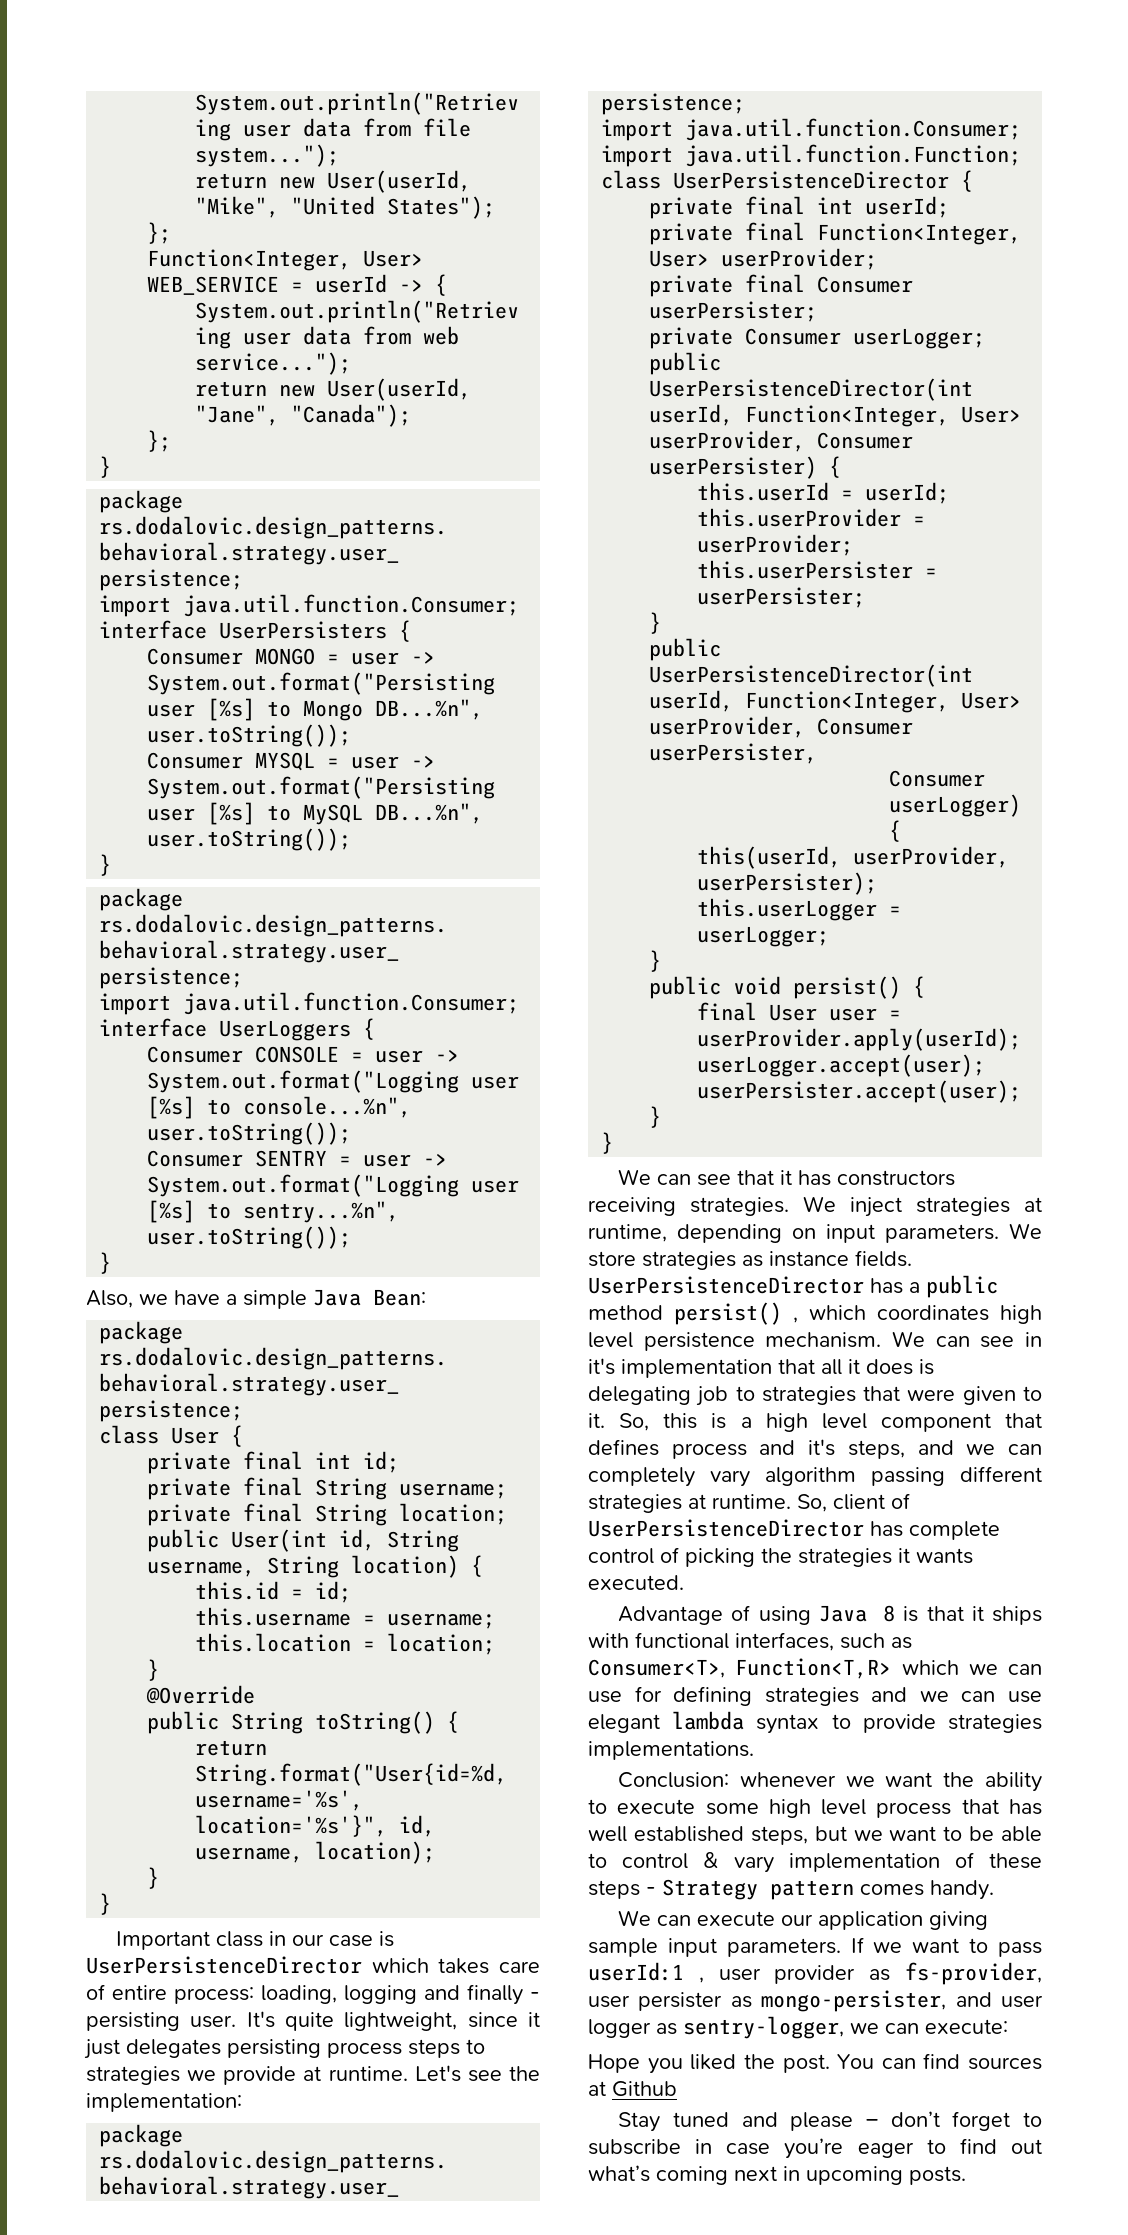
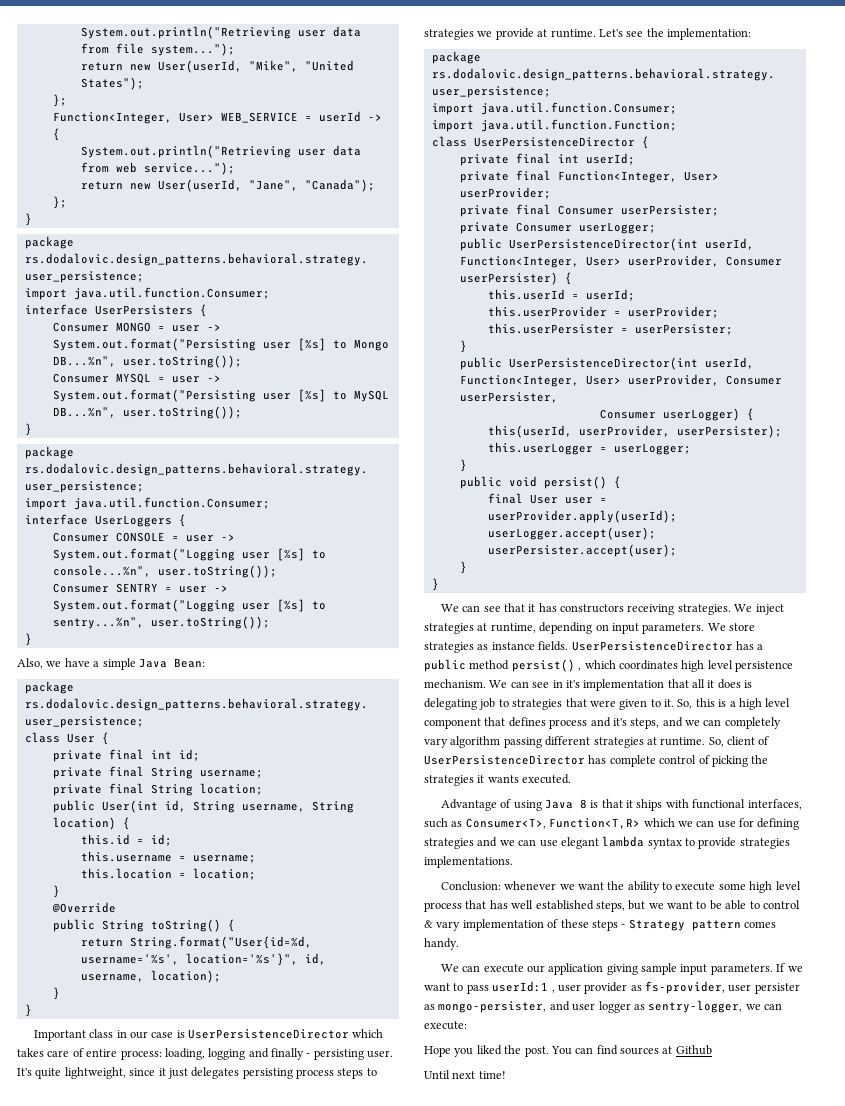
[618,2111,1042,2132] [588,2138,1042,2159] [588,2165,966,2185] Stay tuned and please – don’t forget to subscribe in case you’re eager to find out what’s coming next in upcoming posts. -> [424,1070,506,1079] Until next time!

